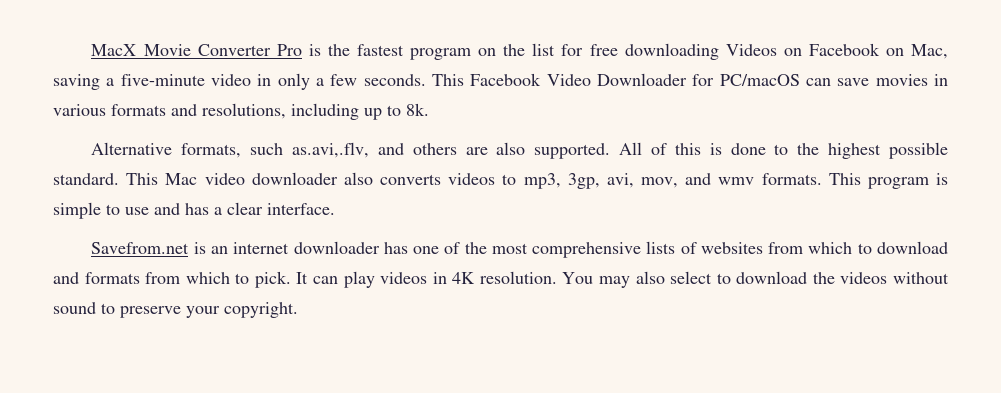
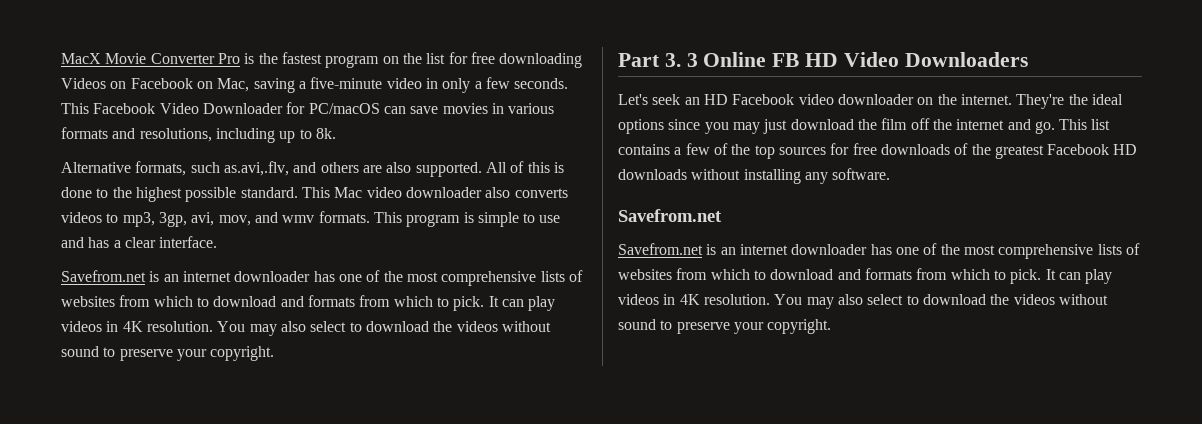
(298, 310) none -> [618,52,1028,67] [618,94,1123,109] [618,118,1111,134] [618,143,1138,159] [618,168,891,184] [618,209,722,222] [618,243,1140,259] [618,268,1113,284] [618,294,1108,309] [618,319,832,334] // Part 3. 3 Online FB HD Video Downloaders // Let's seek an HD Facebook video downloader on the internet. They're the ideal options since you may just download the film off the internet and go. This list contains a few of the top sources for free downloads of the greatest Facebook HD downloads without installing any software. // Savefrom.net // Savefrom.net is an internet downloader has one of the most comprehensive lists of websites from which to download and formats from which to pick. It can play videos in 4K resolution. You may also select to download the videos without sound to preserve your copyright.

